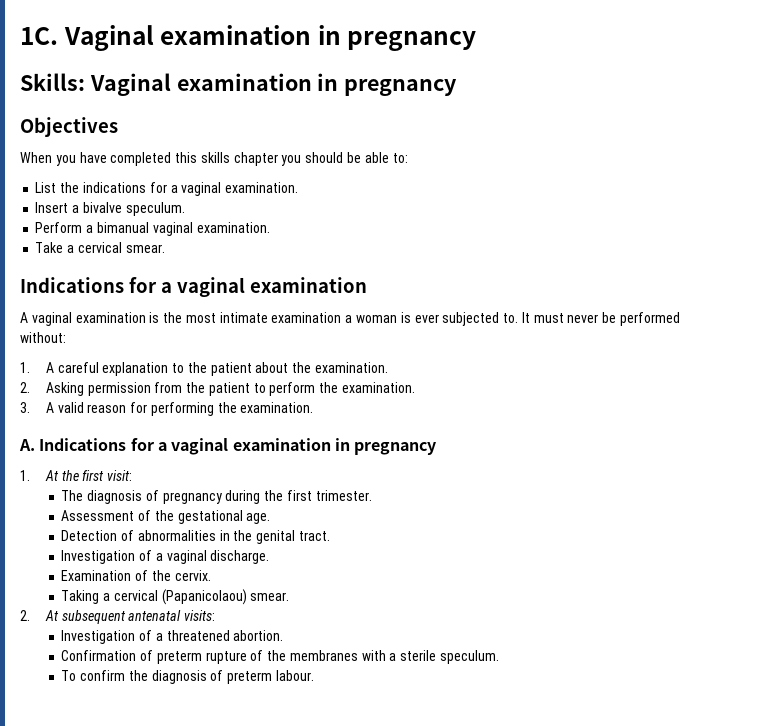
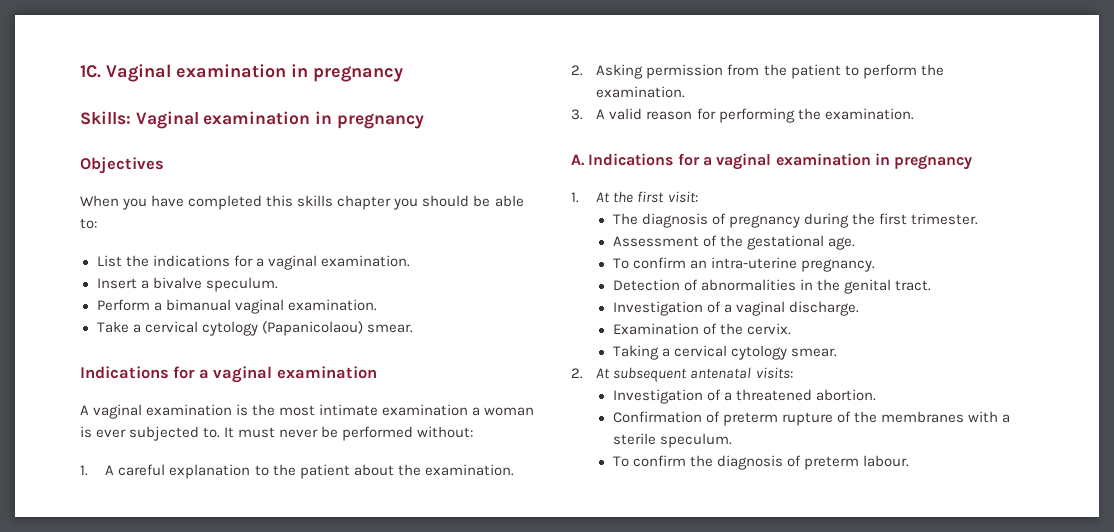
(122, 247) none -> [201,321,363,336] cytology (Papanicolaou)
(271, 518) none -> [612,257,876,272] // To confirm an intra-uterine pregnancy.
[161,589,247,605] (Papanicolaou) -> [731,345,788,360] cytology

